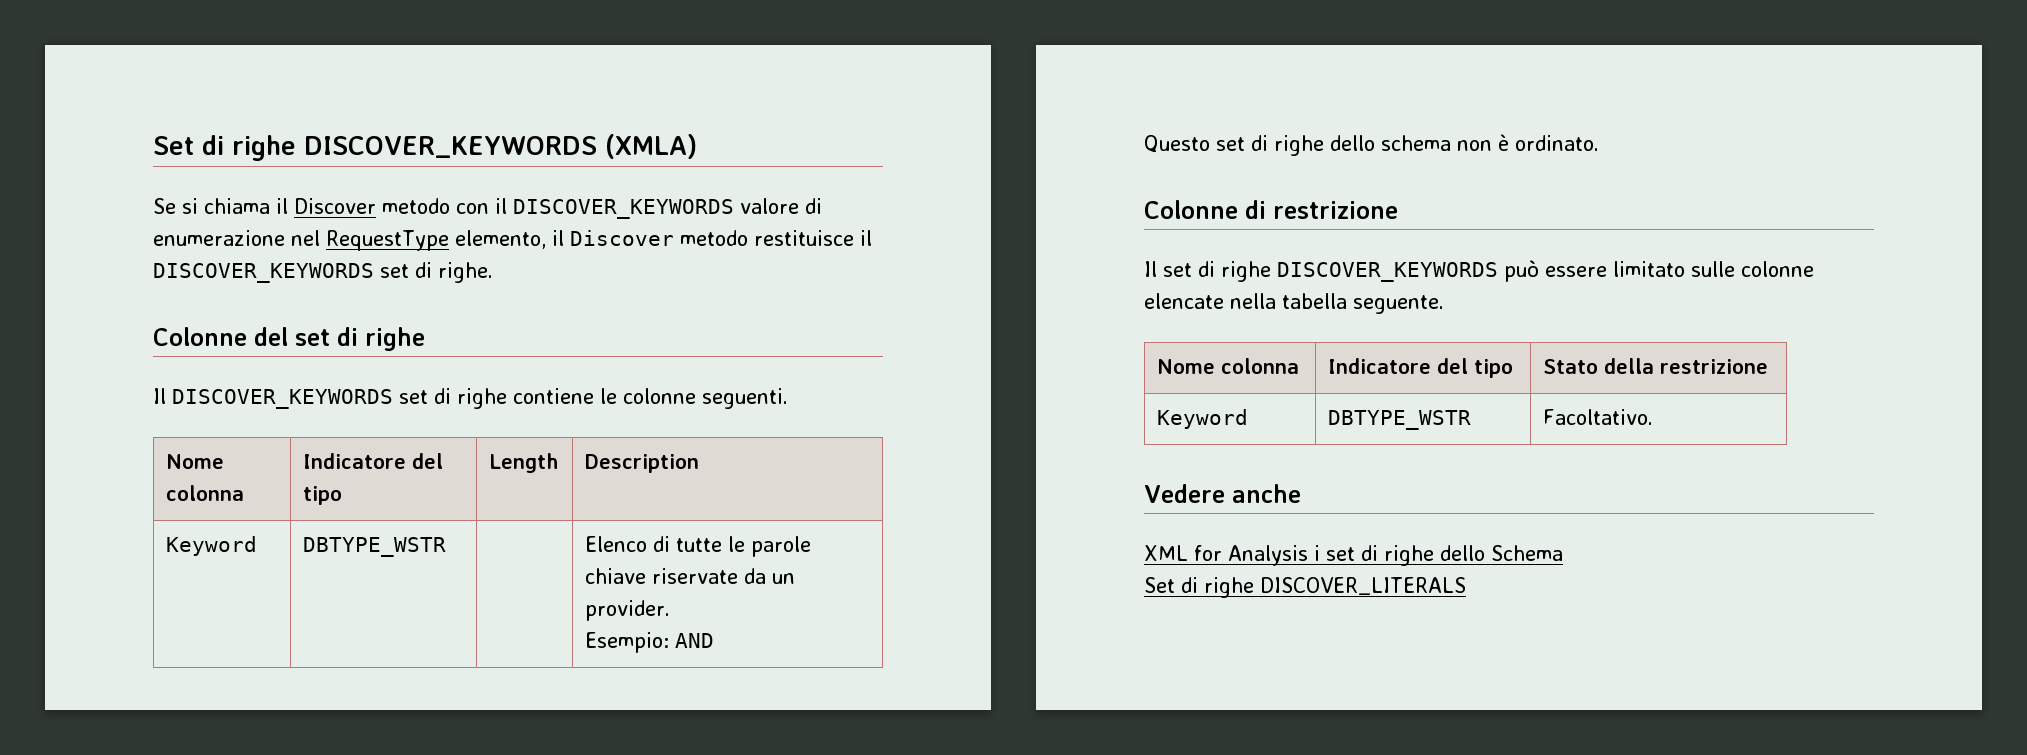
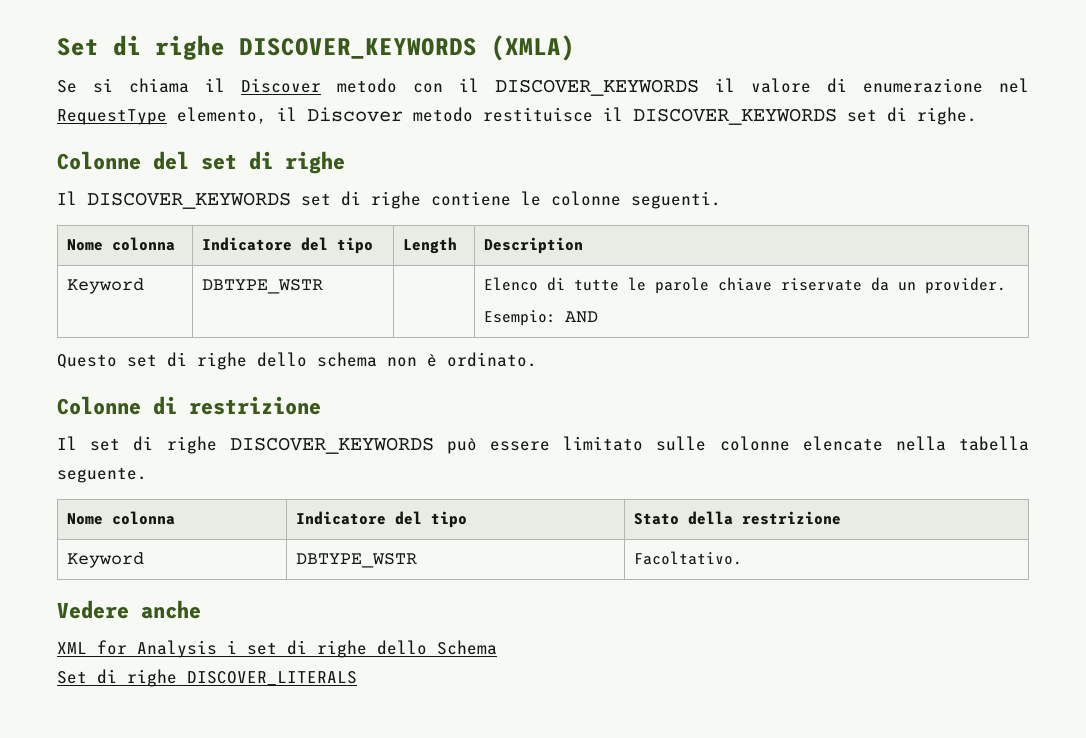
(734, 209) none -> [715,78,735,92] il

